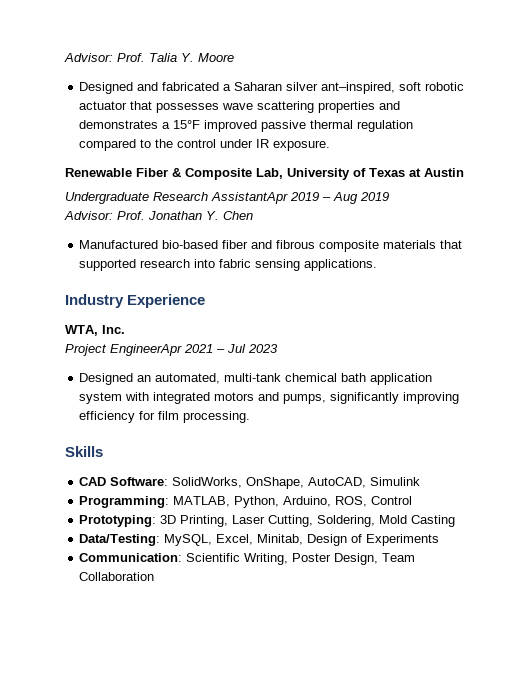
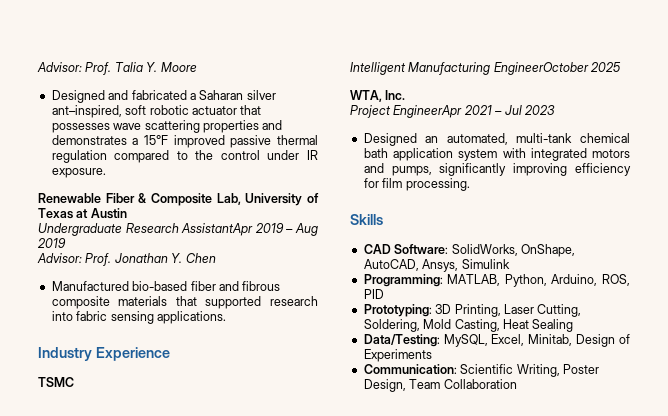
(206, 301) none -> [38,377,74,387] [350,62,622,75] // TSMC // Intelligent Manufacturing EngineerOctober 2025
(367, 482) none -> [422,259,459,272] Ansys,
[371,496,413,505] Control -> [363,289,384,299] PID
[411,515,456,527] Casting -> [454,319,574,332] Casting, Heat Sealing

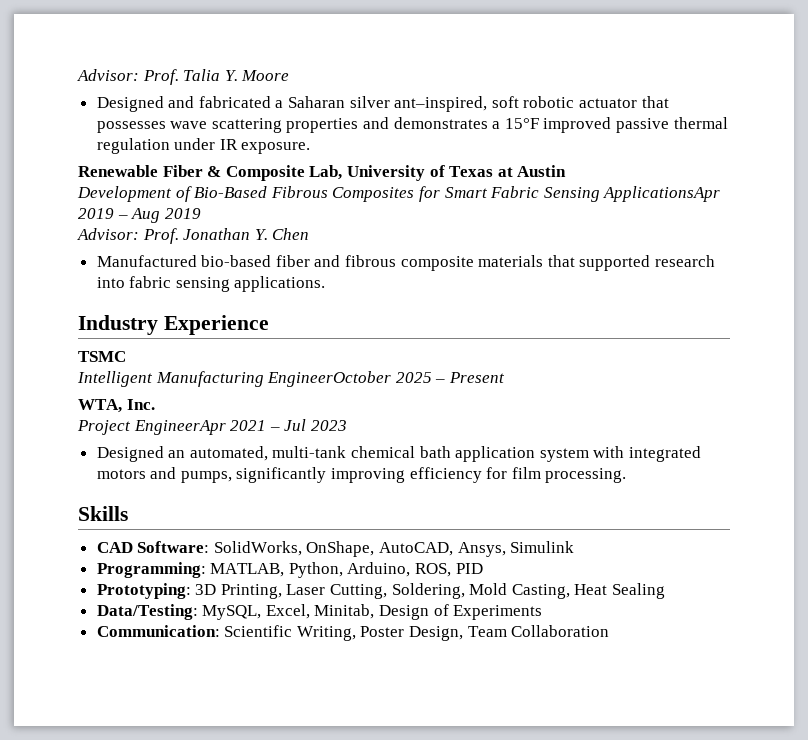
[114,150,260,163] compared to the control -> (170, 146) none
[38,223,254,236] Undergraduate Research AssistantApr -> [77,186,721,202] Development of Bio-Based Fibrous Composites for Smart Fabric Sensing ApplicationsApr
(622, 67) none -> [435,372,505,383] – Present

